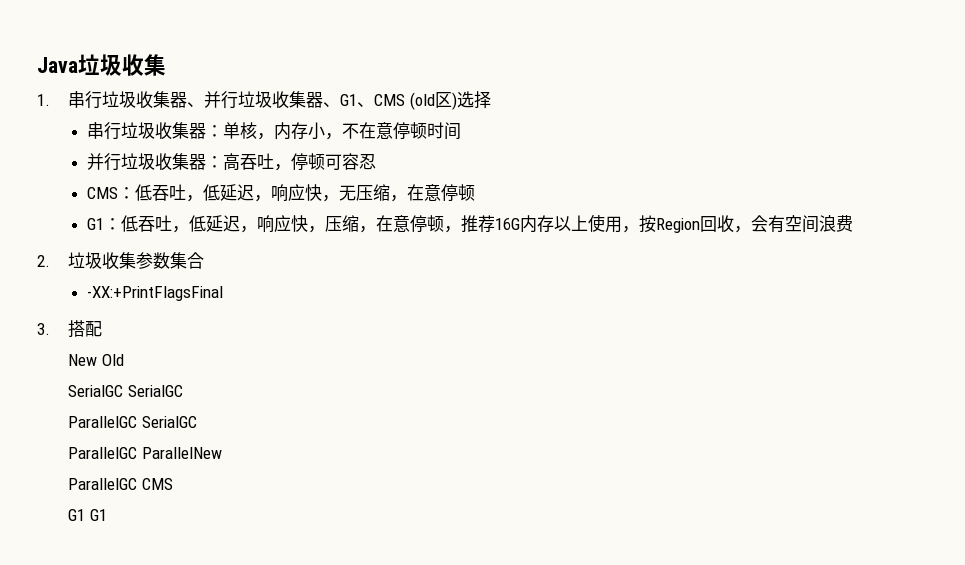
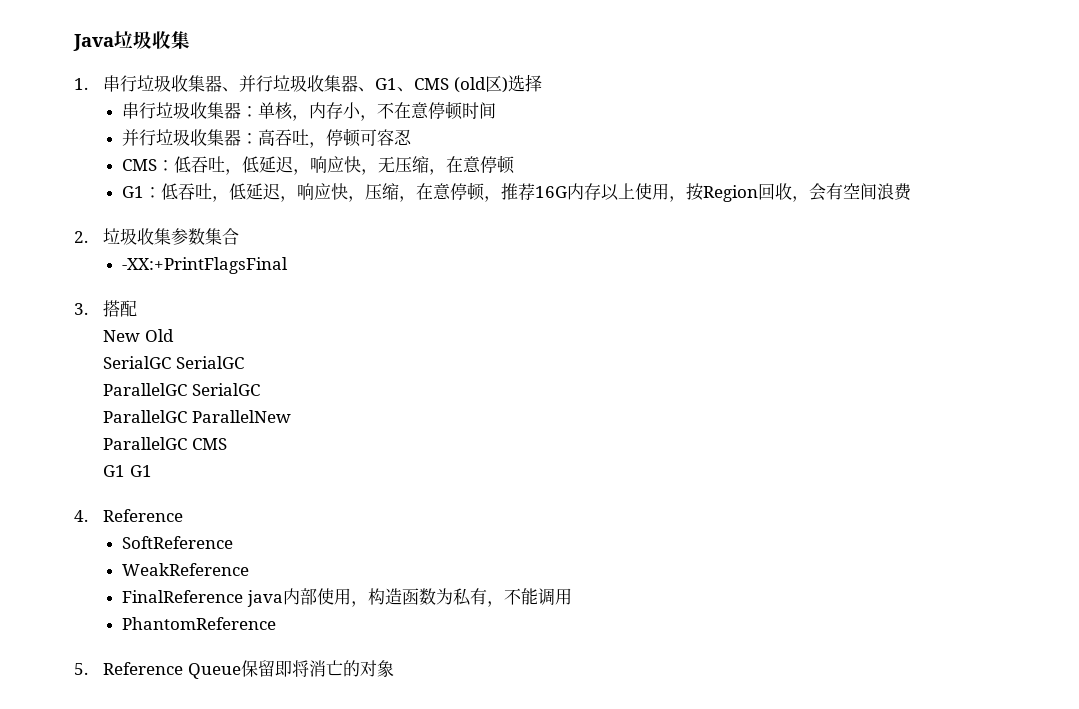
(107, 515) none -> [74,509,184,522] [122,536,234,549] [122,563,250,576] [122,588,572,607] [122,617,277,630] [74,660,394,679] // 4. Reference // SoftReference // WeakReference // FinalReference java内部使用，构造函数为私有，不能调用 // PhantomReference // 5. Reference Queue保留即将消亡的对象

